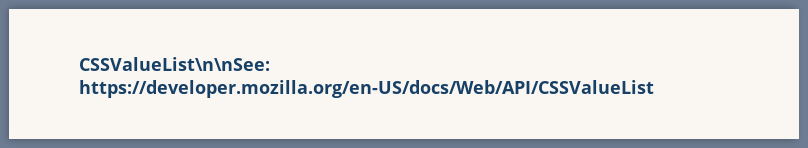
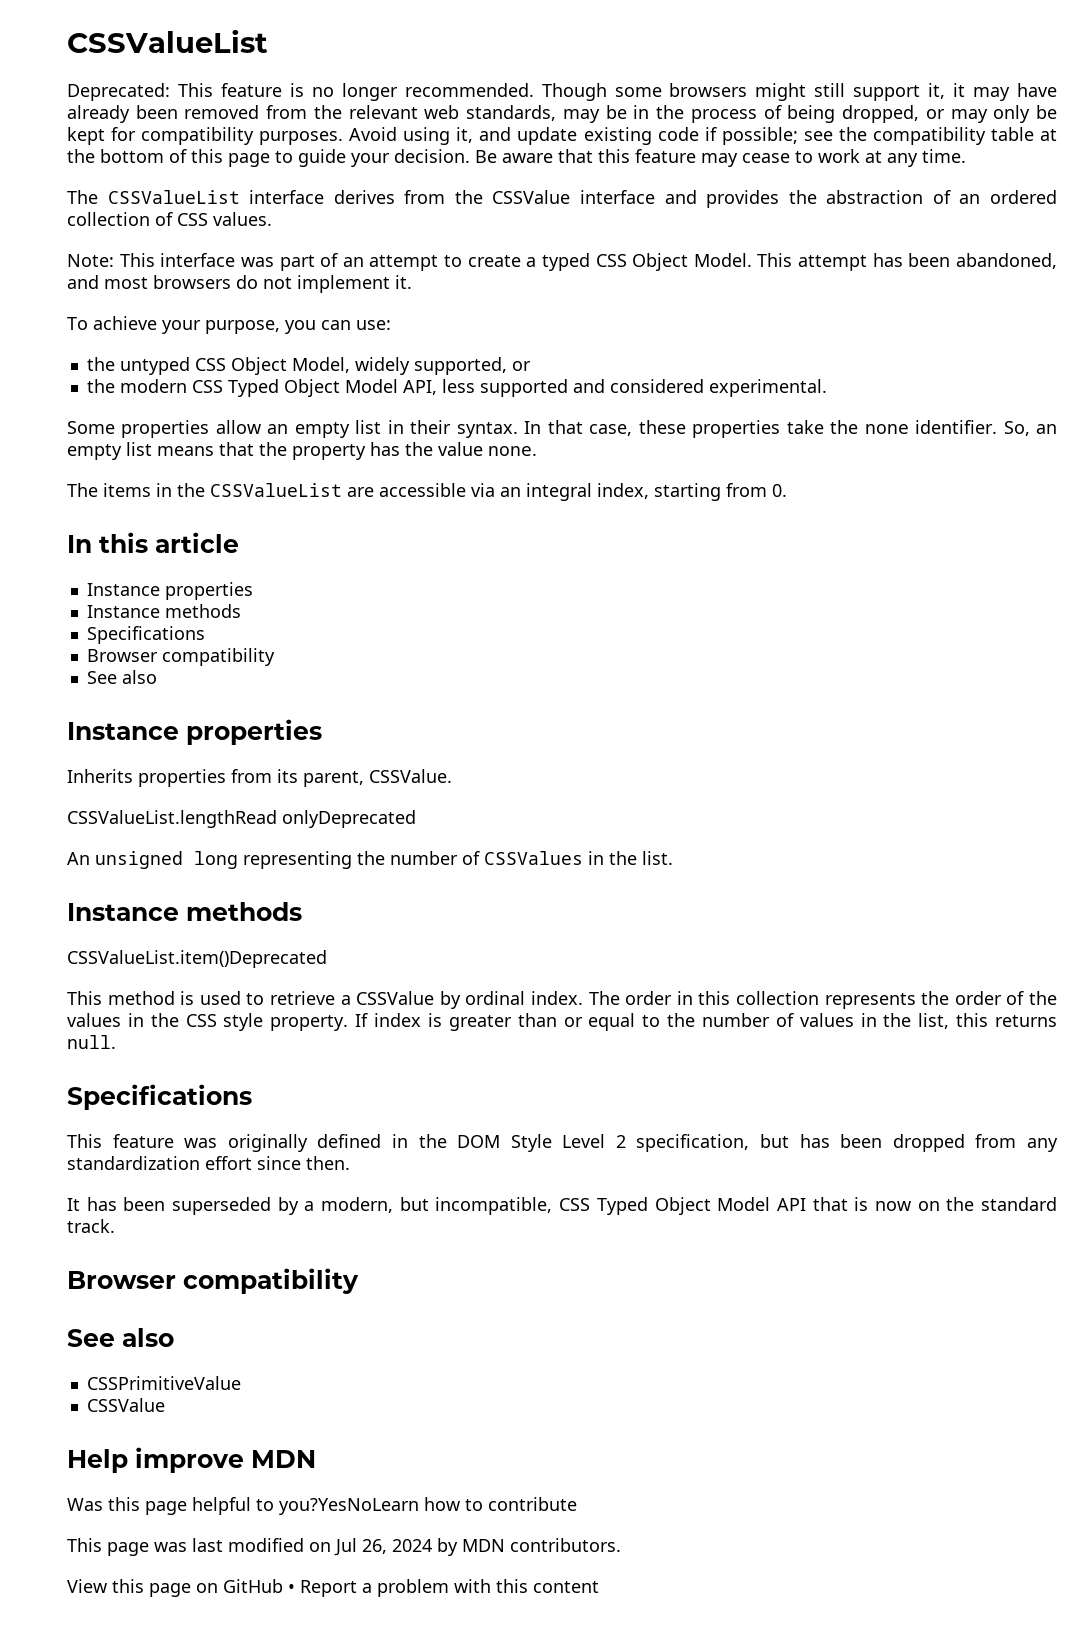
[79,57,270,71] [79,80,654,98] CSSValueList\n\nSee: https://developer.mozilla.org/en-US/docs/Web/API/CSSValueList -> [67,29,268,53] [67,83,1057,101] [67,105,1057,123] [67,127,1057,145] [67,149,966,167] [67,190,1057,208] [67,212,272,226] [67,253,1058,271] [67,275,412,293] [67,316,391,334] [86,357,531,375] [86,379,827,397] [67,420,1058,438] [67,442,537,460] [67,483,787,501] [67,532,239,553] [86,582,253,600] [86,604,241,618] [86,626,205,644] [86,648,275,666] [86,670,157,684] [67,719,322,745] [67,769,452,787] [67,810,416,828] [67,851,673,869] [67,902,302,921] [67,950,327,968] [67,991,1058,1009] [67,1013,1057,1031] [67,1035,116,1049] [67,1084,252,1110] [67,1134,1059,1152] [67,1156,350,1170] [67,1197,1058,1215] [67,1219,115,1233] [67,1268,359,1294] [67,1328,174,1347] [86,1376,241,1390] [86,1398,165,1412] [67,1447,316,1473] [67,1497,577,1515] [67,1538,621,1556] [67,1579,599,1597] CSSValueList // Deprecated: This feature is no longer recommended. Though some browsers might still support it, it may have already been removed from the relevant web standards, may be in the process of being dropped, or may only be kept for compatibility purposes. Avoid using it, and update existing code if possible; see the compatibility table at the bottom of this page to guide your decision. Be aware that this feature may cease to work at any time. // The CSSValueList interface derives from the CSSValue interface and provides the abstraction of an ordered collection of CSS values. // Note: This interface was part of an attempt to create a typed CSS Object Model. This attempt has been abandoned, and most browsers do not implement it. // To achieve your purpose, you can use: // the untyped CSS Object Model, widely supported, or // the modern CSS Typed Object Model API, less supported and considered experimental. // Some properties allow an empty list in their syntax. In that case, these properties take the none identifier. So, an empty list means that the property has the value none. // The items in the CSSValueList are accessible via an integral index, starting from 0. // In this article // Instance properties // Instance methods // Specifications // Browser compatibility // See also // Instance properties // Inherits properties from its parent, CSSValue. // CSSValueList.lengthRead onlyDeprecated // An unsigned long representing the number of CSSValues in the list. // Instance methods // CSSValueList.item()Deprecated // This method is used to retrieve a CSSValue by ordinal index. The order in this collection represents the order of the values in the CSS style property. If index is greater than or equal to the number of values in the list, this returns null. // Specifications // This feature was originally defined in the DOM Style Level 2 specification, but has been dropped from any standardization effort since then. // It has been superseded by a modern, but incompatible, CSS Typed Object Model API that is now on the standard track. // Browser compatibility // See also // CSSPrimitiveValue // CSSValue // Help improve MDN // Was this page helpful to you?YesNoLearn how to contribute // This page was last modified on Jul 26, 2024 by MDN contributors. // View this page on GitHub • Report a problem with this content

